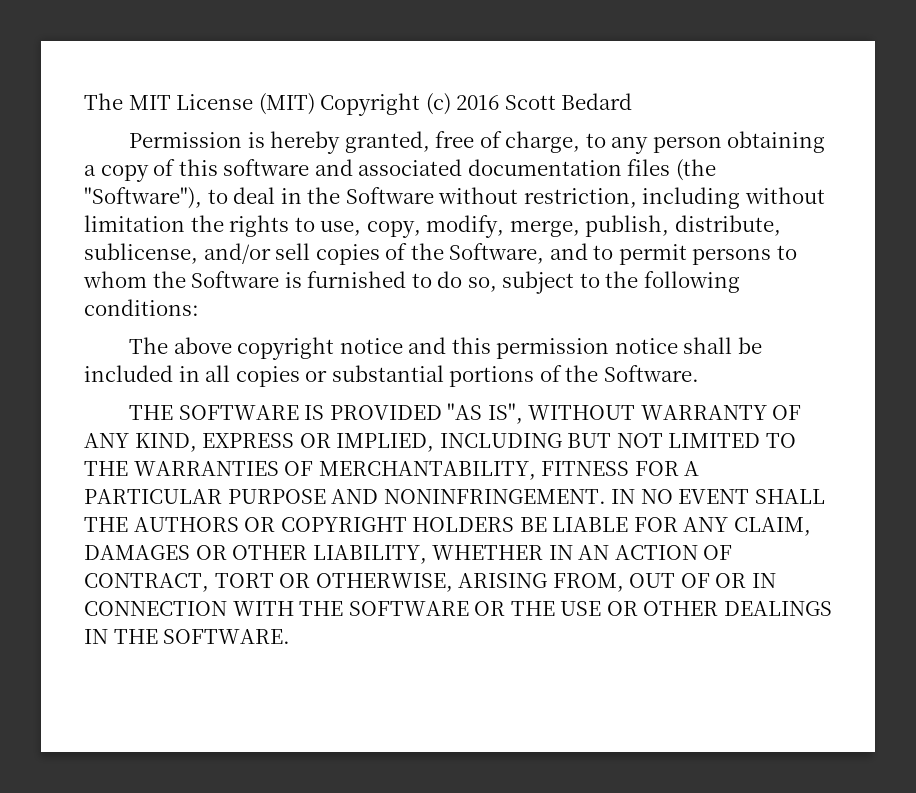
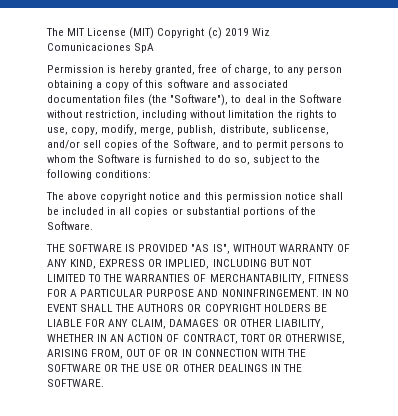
[456,93,633,110] 2016 Scott Bedard -> [224,28,270,36] [47,43,155,53] 2019 Wiz Comunicaciones SpA

